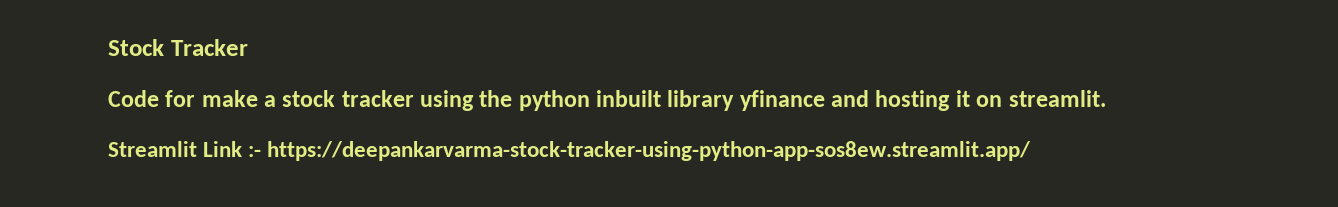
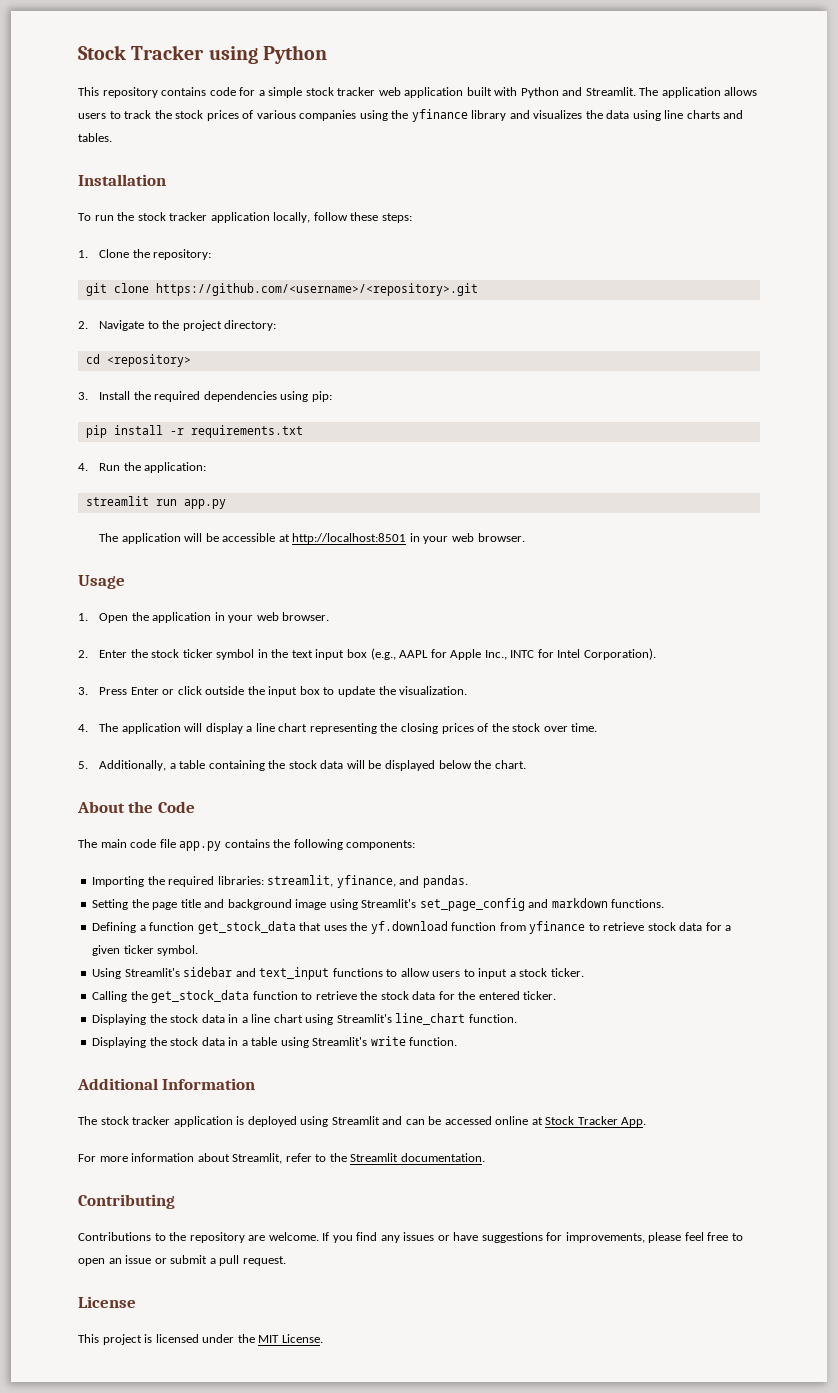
[108,39,248,56] [108,90,1106,111] [108,141,1032,161] Stock Tracker // Code for make a stock tracker using the python inbuilt library yfinance and hosting it on streamlit. // Streamlit Link :- https://deepankarvarma-stock-tracker-using-python-app-sos8ew.streamlit.app/ -> [78,45,327,64] [78,87,758,98] [78,109,744,122] [78,133,112,142] [78,174,166,186] [78,212,412,223] [78,249,212,260] [85,283,478,296] [78,320,277,331] [85,354,191,367] [78,391,332,402] [85,425,303,438] [78,462,207,473] [85,496,226,509] [99,533,525,544] [78,575,125,589] [78,612,330,623] [78,648,656,660] [78,686,468,697] [78,723,598,734] [78,760,526,771] [77,801,195,813] [78,839,416,851] [92,875,468,888] [92,898,665,911] [92,921,732,934] [92,945,199,956] [92,967,584,980] [92,990,557,1003] [92,1013,517,1025] [92,1036,458,1048] [77,1078,256,1090] [78,1116,647,1127] [78,1153,485,1164] [78,1194,175,1209] [78,1232,743,1243] [78,1255,286,1266] [78,1296,136,1308] [78,1334,323,1345] Stock Tracker using Python // This repository contains code for a simple stock tracker web application built with Python and Streamlit. The application allows users to track the stock prices of various companies using the yfinance library and visualizes the data using line charts and tables. // Installation // To run the stock tracker application locally, follow these steps: // 1. Clone the repository: // git clone https://github.com/<username>/<repository>.git // 2. Navigate to the project directory: // cd <repository> // 3. Install the required dependencies using pip: // pip install -r requirements.txt // 4. Run the application: // streamlit run app.py // The application will be accessible at http://localhost:8501 in your web browser. // Usage // 1. Open the application in your web browser. // 2. Enter the stock ticker symbol in the text input box (e.g., AAPL for Apple Inc., INTC for Intel Corporation). // 3. Press Enter or click outside the input box to update the visualization. // 4. The application will display a line chart representing the closing prices of the stock over time. // 5. Additionally, a table containing the stock data will be displayed below the chart. // About the Code // The main code file app.py contains the following components: // Importing the required libraries: streamlit, yfinance, and pandas. // Setting the page title and background image using Streamlit's set_page_config and markdown functions. // Defining a function get_stock_data that uses the yf.download function from yfinance to retrieve stock data for a given ticker symbol. // Using Streamlit's sidebar and text_input functions to allow users to input a stock ticker. // Calling the get_stock_data function to retrieve the stock data for the entered ticker. // Displaying the stock data in a line chart using Streamlit's line_chart function. // Displaying the stock data in a table using Streamlit's write function. // Additional Information // The stock tracker application is deployed using Streamlit and can be accessed online at Stock Tracker App. // For more information about Streamlit, refer to the Streamlit documentation. // Contributing // Contributions to the repository are welcome. If you find any issues or have suggestions for improvements, please feel free to open an issue or submit a pull request. // License // This project is licensed under the MIT License.

